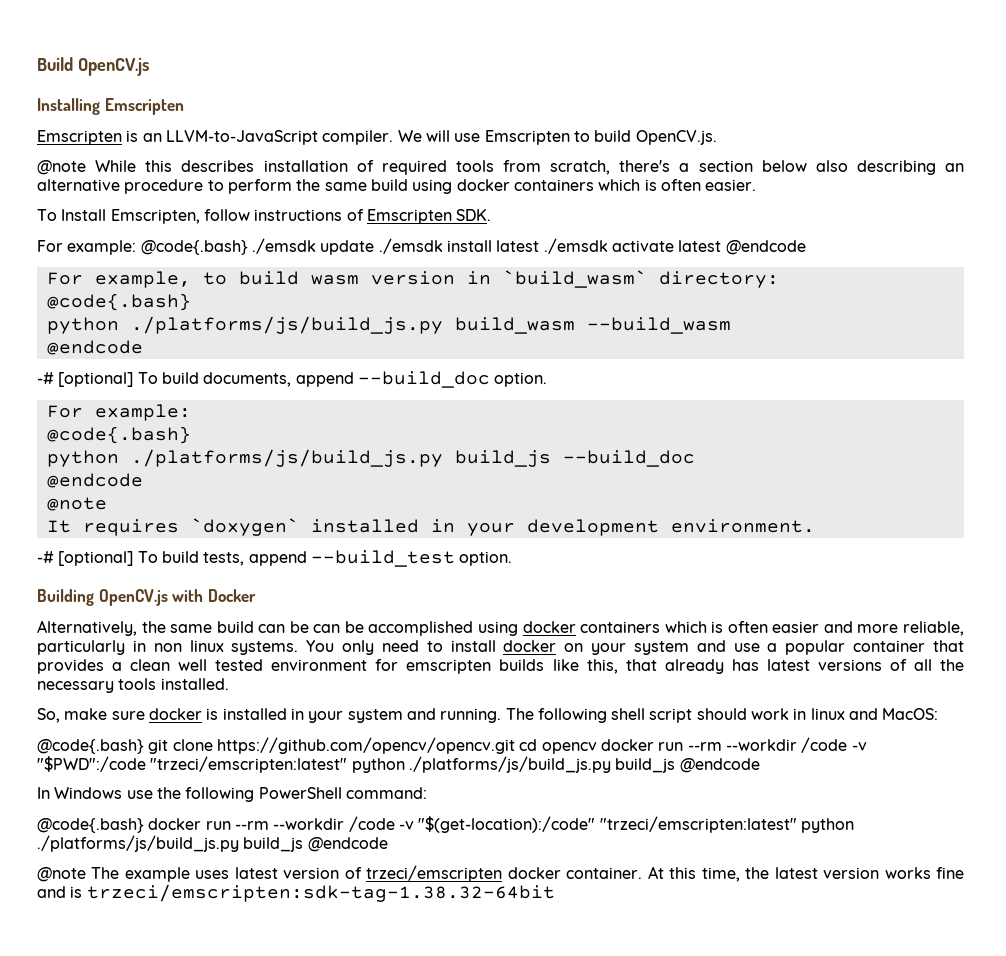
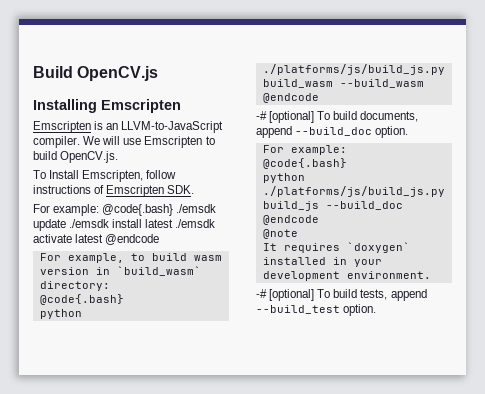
[37,160,964,175] [37,179,757,194] // @note While this describes installation of required tools from scratch, there's a section below also describing an alternative procedure to perform the same build using docker containers which is often easier. -> (119, 157) none
[37,589,256,606] [37,620,964,636] [37,640,965,655] [37,659,964,674] [37,678,229,693] [37,708,939,723] [37,737,867,754] [37,756,760,773] [37,787,427,802] [37,816,854,833] [37,835,388,852] [37,865,965,882] [37,884,555,902] // Building OpenCV.js with Docker // Alternatively, the same build can be can be accomplished using docker containers which is often easier and more reliable, particularly in non linux systems. You only need to install docker on your system and use a popular container that provides a clean well tested environment for emscripten builds like this, that already has latest versions of all the necessary tools installed. // So, make sure docker is installed in your system and running. The following shell script should work in linux and MacOS: // @code{.bash} git clone https://github.com/opencv/opencv.git cd opencv docker run --rm --workdir /code -v "$PWD":/code "trzeci/emscripten:latest" python ./platforms/js/build_js.py build_js @endcode // In Windows use the following PowerShell command: // @code{.bash} docker run --rm --workdir /code -v "$(get-location):/code" "trzeci/emscripten:latest" python ./platforms/js/build_js.py build_js @endcode // @note The example uses latest version of trzeci/emscripten docker container. At this time, the latest version works fine and is trzeci/emscripten:sdk-tag-1.38.32-64bit -> (377, 310) none

